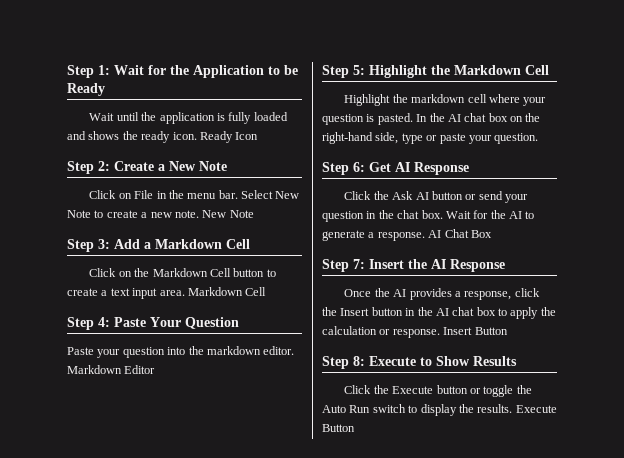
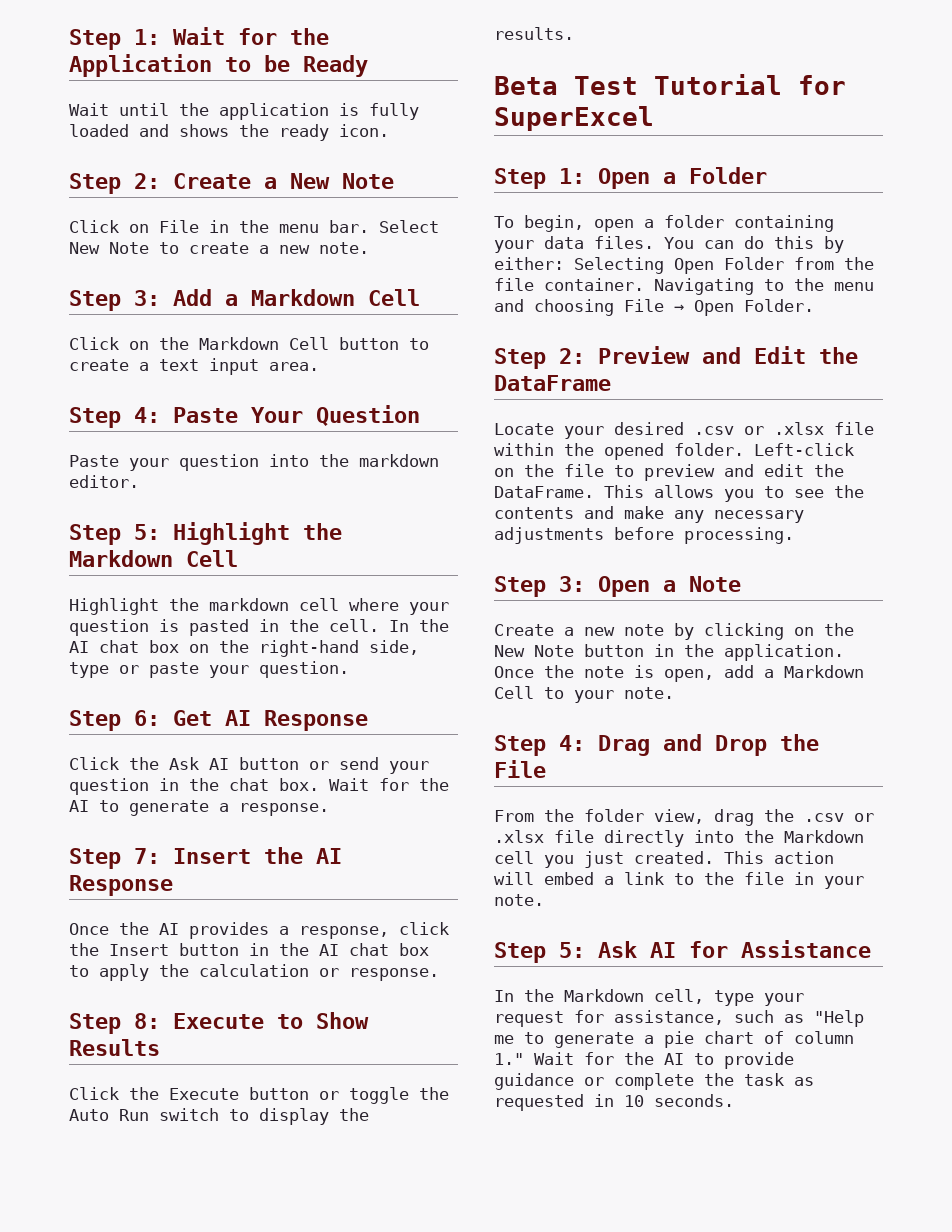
[199,131,259,143] Ready Icon -> (389, 130) none
[202,210,254,218] New Note -> (369, 248) none
[187,287,267,296] Markdown Cell -> (319, 366) none
[67,365,156,374] Markdown Editor -> (139, 481) none
[377,113,413,125] pasted. -> [189,619,379,636] pasted in the cell.
[428,229,492,238] AI Chat Box -> (329, 809) none
[443,327,508,335] Insert Button -> (439, 974) none
[515,405,557,413] [322,424,355,432] Execute Button -> [494,74,846,95] [494,106,654,131] [494,167,767,189] [494,215,834,232] [494,236,844,253] [494,257,874,274] [494,278,874,295] [494,299,814,316] [494,346,858,369] [494,375,611,391] [494,422,874,439] [494,443,854,460] [494,464,844,481] [494,485,864,502] [494,506,804,523] [494,527,794,544] [494,576,741,597] [494,623,854,640] [494,644,844,661] [494,665,864,682] [494,686,674,703] [494,734,819,756] [494,760,546,778] [494,809,874,826] [494,830,864,847] [494,851,834,868] [494,872,864,889] [494,894,544,906] [494,940,871,963] [494,989,804,1006] [494,1010,864,1027] [494,1031,854,1048] [494,1052,794,1069] [494,1073,814,1090] [494,1094,734,1111] // Beta Test Tutorial for SuperExcel // Step 1: Open a Folder // To begin, open a folder containing your data files. You can do this by either: Selecting Open Folder from the file container. Navigating to the menu and choosing File → Open Folder. // Step 2: Preview and Edit the DataFrame // Locate your desired .csv or .xlsx file within the opened folder. Left-click on the file to preview and edit the DataFrame. This allows you to see the contents and make any necessary adjustments before processing. // Step 3: Open a Note // Create a new note by clicking on the New Note button in the application. Once the note is open, add a Markdown Cell to your note. // Step 4: Drag and Drop the File // From the folder view, drag the .csv or .xlsx file directly into the Markdown cell you just created. This action will embed a link to the file in your note. // Step 5: Ask AI for Assistance // In the Markdown cell, type your request for assistance, such as "Help me to generate a pie chart of column 1." Wait for the AI to provide guidance or complete the task as requested in 10 seconds.

